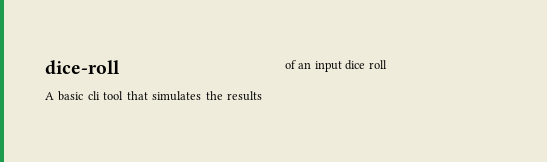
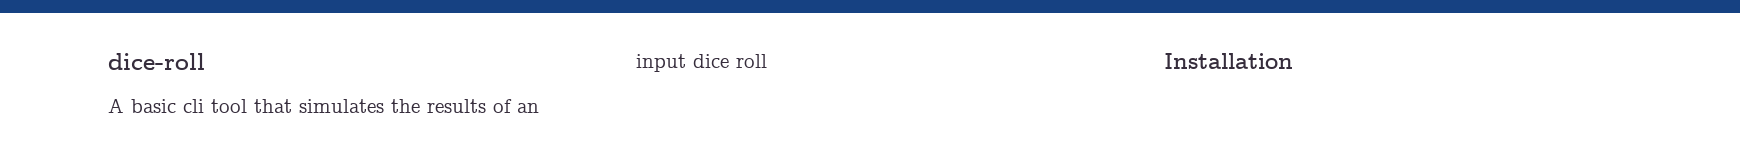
(387, 64) none -> [1164,53,1293,69] // Installation

